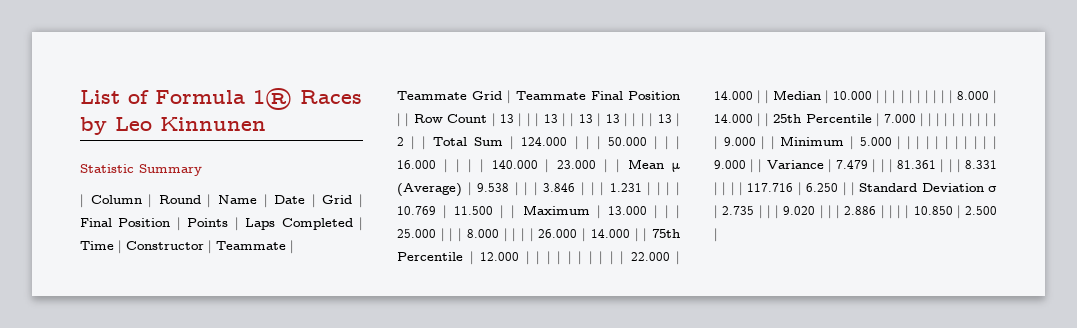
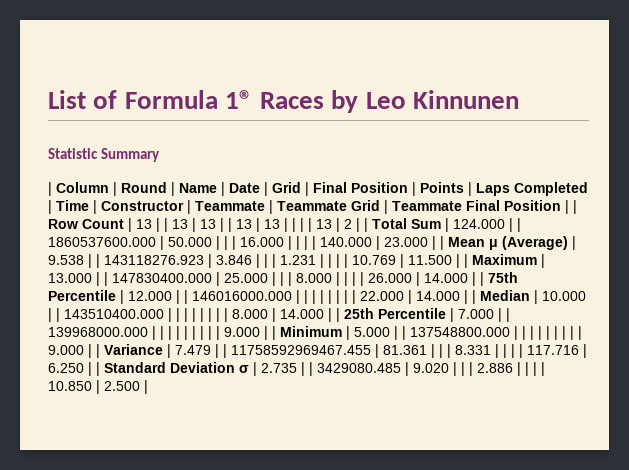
(531, 120) none -> [172,219,188,229] 13
(590, 143) none -> [48,237,156,247] 1860537600.000
(529, 189) none -> [104,255,204,265] 143118276.923
(669, 212) none -> [112,273,212,283] 147830400.000
(540, 258) none -> [192,291,292,301] 146016000.000
(889, 97) none -> [64,309,164,319] 143510400.000
(932, 120) none -> [48,327,148,337] 139968000.000
(911, 143) none -> [410,327,510,337] 137548800.000
(885, 166) none -> [231,345,371,355] 11758592969467.455
(771, 212) none -> [317,363,401,373] 3429080.485

